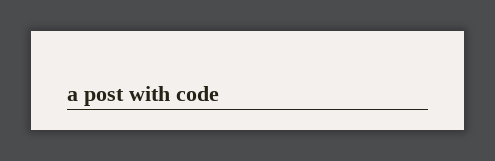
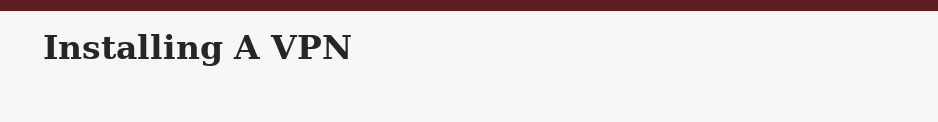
[67,86,219,106] a post with code -> [43,34,352,66] Installing A VPN

